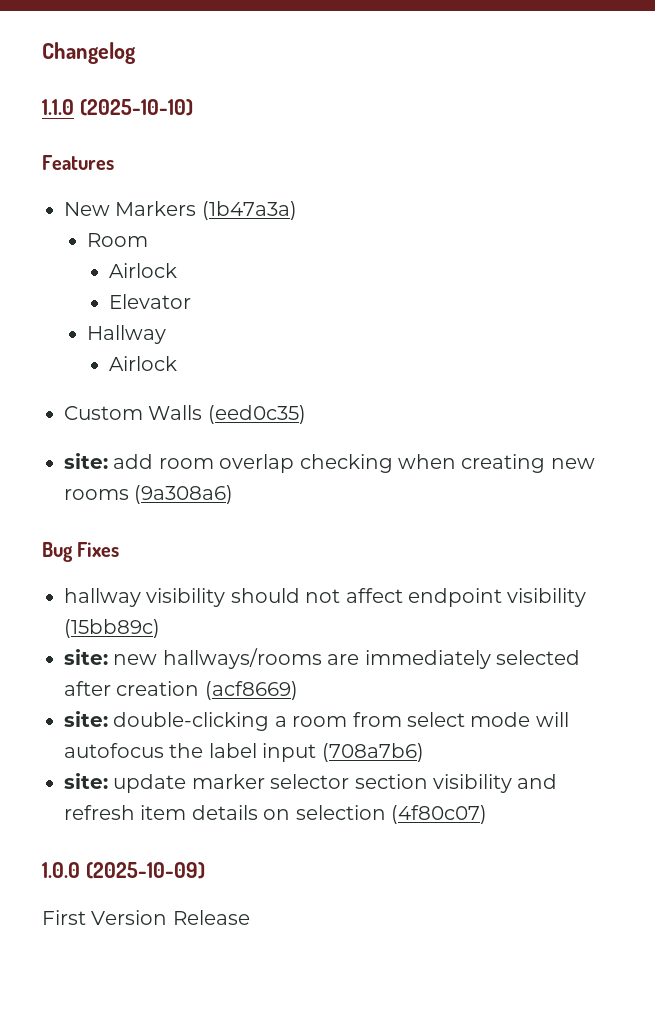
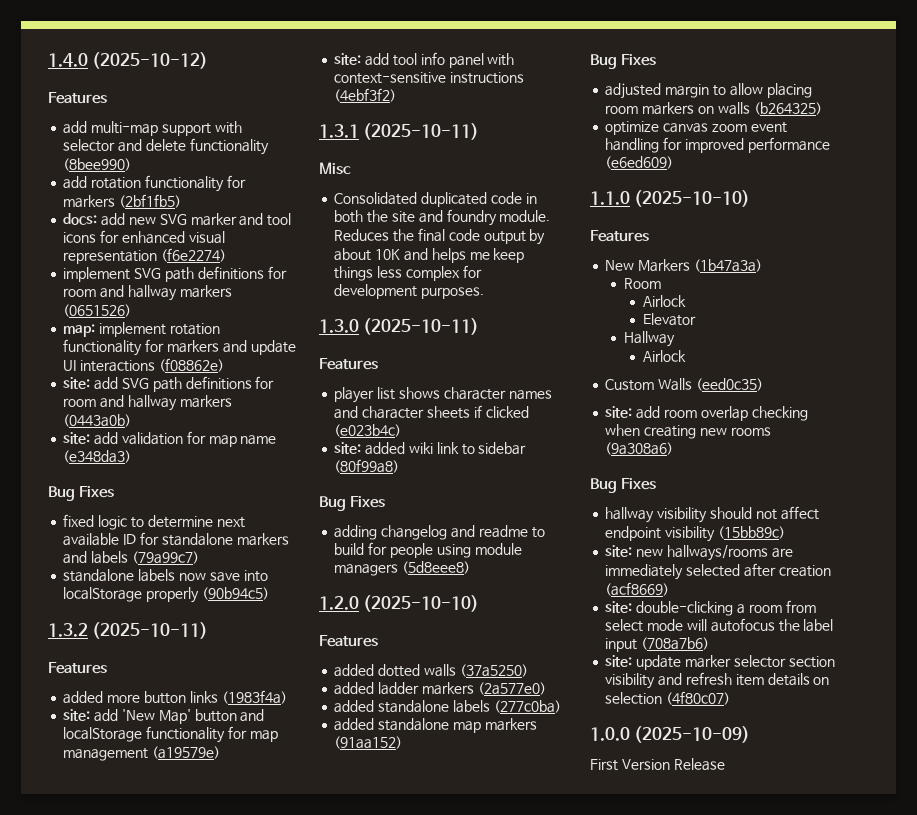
[42,42,136,64] Changelog -> [48,52,209,69] [48,92,107,104] [63,121,242,136] [63,138,269,155] [63,158,132,171] [63,175,246,192] [63,194,182,208] [63,213,292,226] [63,230,225,244] [63,248,227,264] [63,266,287,282] [63,285,232,301] [63,304,132,317] [63,322,220,337] [63,339,296,356] [63,358,224,372] [63,376,275,392] [63,395,232,411] [63,414,132,427] [63,431,277,447] [63,450,132,463] [48,486,115,501] [63,514,245,530] [63,532,289,546] [63,551,199,564] [63,569,268,582] [63,587,269,603] [48,622,209,639] [48,662,107,674] [63,690,287,704] [63,709,265,724] [63,726,278,743] [63,746,221,761] [334,52,515,68] [334,72,525,84] [334,88,397,102] [319,123,480,140] [319,162,351,175] [334,192,537,207] [334,209,551,226] [334,228,546,245] [334,248,525,263] [334,265,482,281] [334,284,485,299] [319,318,480,335] [319,358,378,370] [334,387,552,403] [334,405,529,419] [334,424,402,437] [334,442,527,455] [334,459,400,473] [319,496,386,511] [334,525,545,540] [334,542,522,558] [334,561,471,576] [319,595,480,612] [319,635,378,647] [334,664,528,677] [334,682,546,695] [334,700,561,713] [334,718,537,733] [334,736,403,749] [590,54,657,69] [605,83,812,99] [605,102,822,115] [605,121,787,135] [605,137,830,153] [605,156,674,169] 1.4.0 (2025-10-12) // Features // add multi-map support with selector and delete functionality (8bee990) // add rotation functionality for markers (2bf1fb5) // docs: add new SVG marker and tool icons for enhanced visual representation (f6e2274) // implement SVG path definitions for room and hallway markers (0651526) // map: implement rotation functionality for markers and update UI interactions (f08862e) // site: add SVG path definitions for room and hallway markers (0443a0b) // site: add validation for map name (e348da3) // Bug Fixes // fixed logic to determine next available ID for standalone markers and labels (79a99c7) // standalone labels now save into localStorage properly (90b94c5) // 1.3.2 (2025-10-11) // Features // added more button links (1983f4a) // site: add 'New Map' button and localStorage functionality for map management (a19579e) // site: add tool info panel with context-sensitive instructions (4ebf3f2) // 1.3.1 (2025-10-11) // Misc // Consolidated duplicated code in both the site and foundry module. Reduces the final code output by about 10K and helps me keep things less complex for development purposes. // 1.3.0 (2025-10-11) // Features // player list shows character names and character sheets if clicked (e023b4c) // site: added wiki link to sidebar (80f99a8) // Bug Fixes // adding changelog and readme to build for people using module managers (5d8eee8) // 1.2.0 (2025-10-10) // Features // added dotted walls (37a5250) // added ladder markers (2a577e0) // added standalone labels (277c0ba) // added standalone map markers (91aa152) // Bug Fixes // adjusted margin to allow placing room markers on walls (b264325) // optimize canvas zoom event handling for improved performance (e6ed609)

